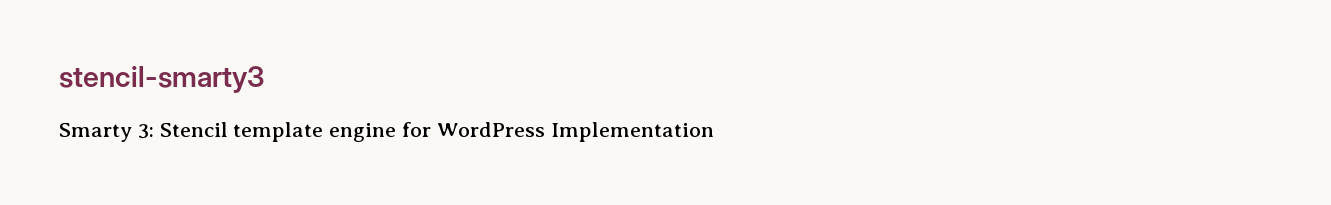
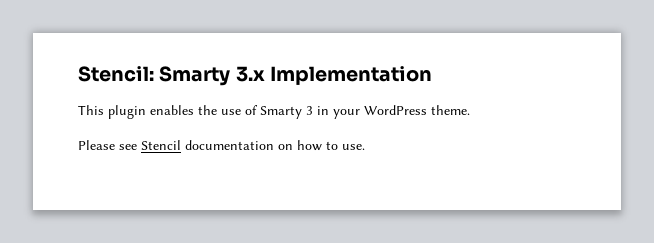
[59,66,264,93] [59,122,714,142] stencil-smarty3 // Smarty 3: Stencil template engine for WordPress Implementation -> [78,66,432,86] [78,105,470,119] [78,140,365,151] Stencil: Smarty 3.x Implementation // This plugin enables the use of Smarty 3 in your WordPress theme. // Please see Stencil documentation on how to use.

